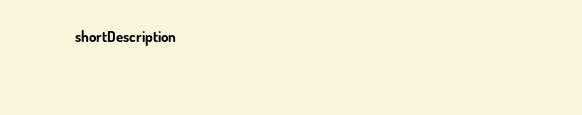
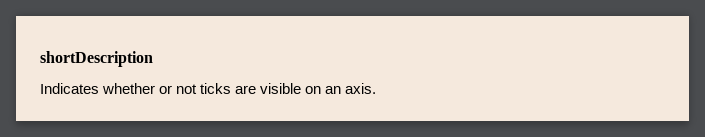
(176, 38) none -> [40,83,377,94] // Indicates whether or not ticks are visible on an axis.

